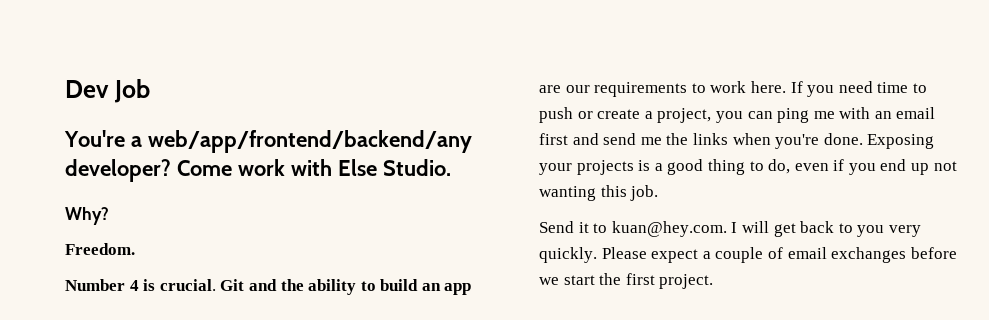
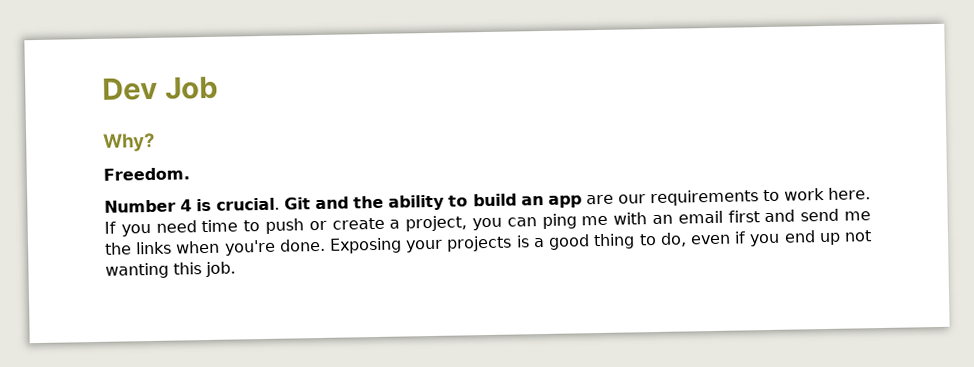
[64,130,472,153] [65,159,451,182] // You're a web/app/frontend/backend/any developer? Come work with Else Studio. -> (219, 87) none
[539,221,921,237] [539,247,957,263] [539,273,714,289] // Send it to kuan@hey.com. I will get back to you very quickly. Please expect a couple of email exchanges before we start the first project. -> (236, 269) none

